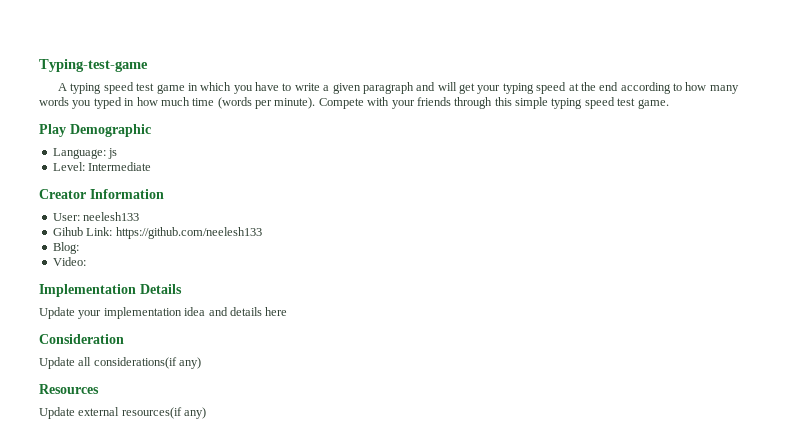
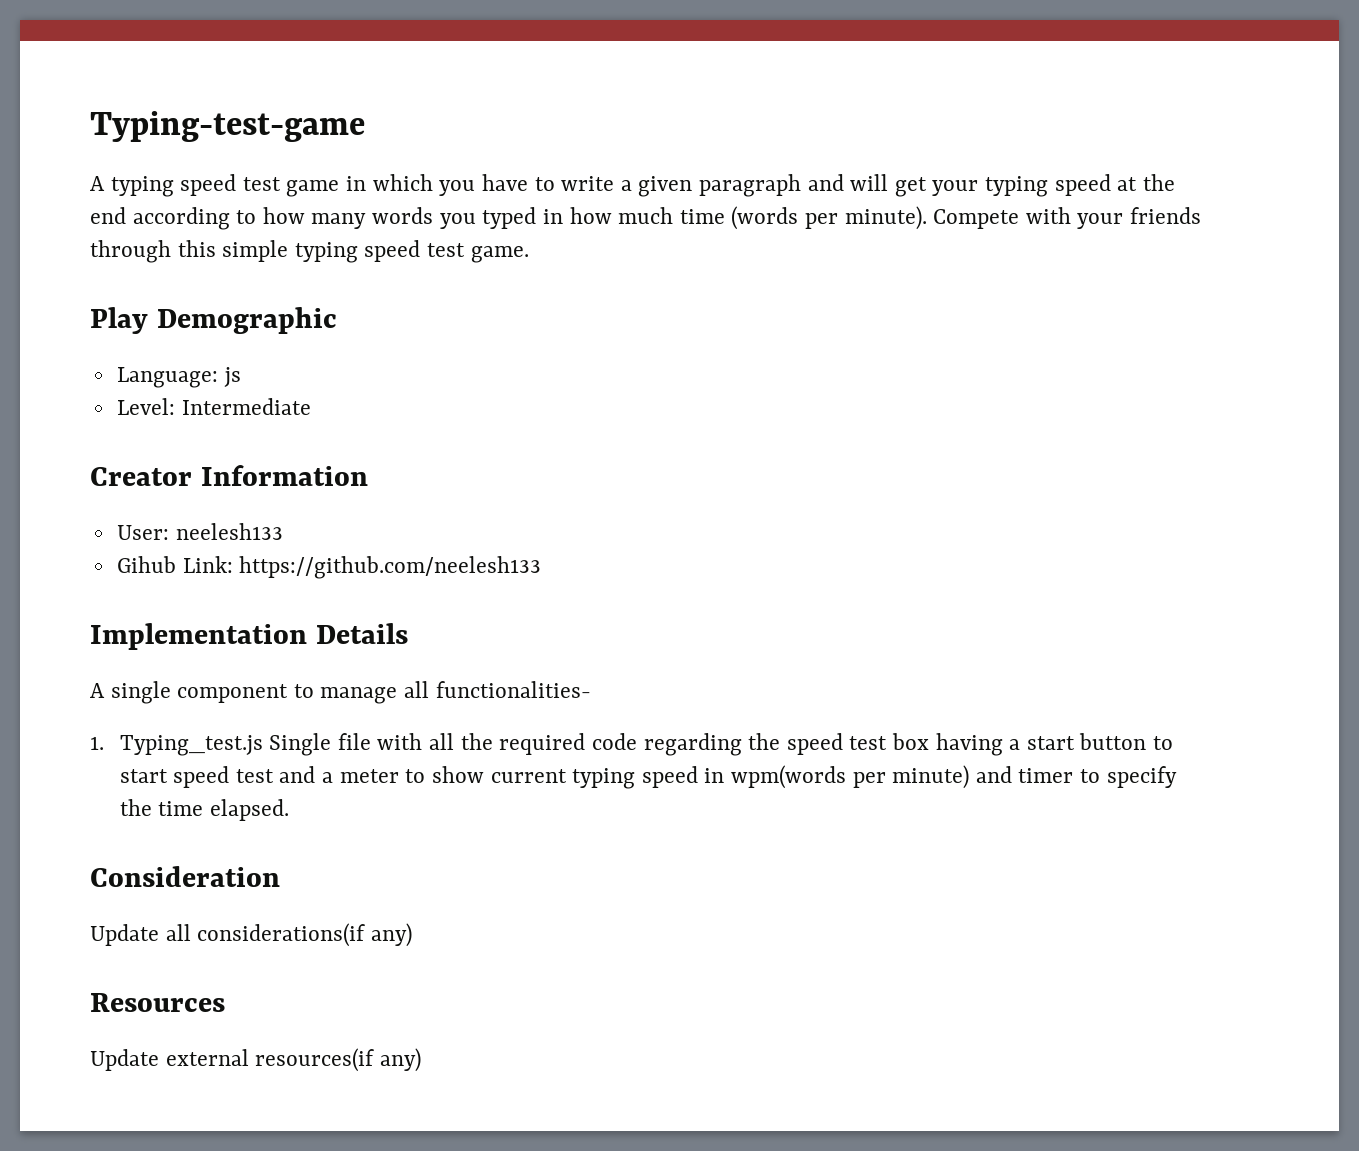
[52,242,79,254] [52,257,86,266] // Blog: // Video: -> (542, 567) none
[39,307,288,319] Update your implementation idea and details here -> [90,681,591,704] [90,733,1174,756] [119,765,1177,789] [119,799,289,821] A single component to manage all functionalities- // 1. Typing_test.js Single file with all the required code regarding the speed test box having a start button to start speed test and a meter to show current typing speed in wpm(words per minute) and timer to specify the time elapsed.

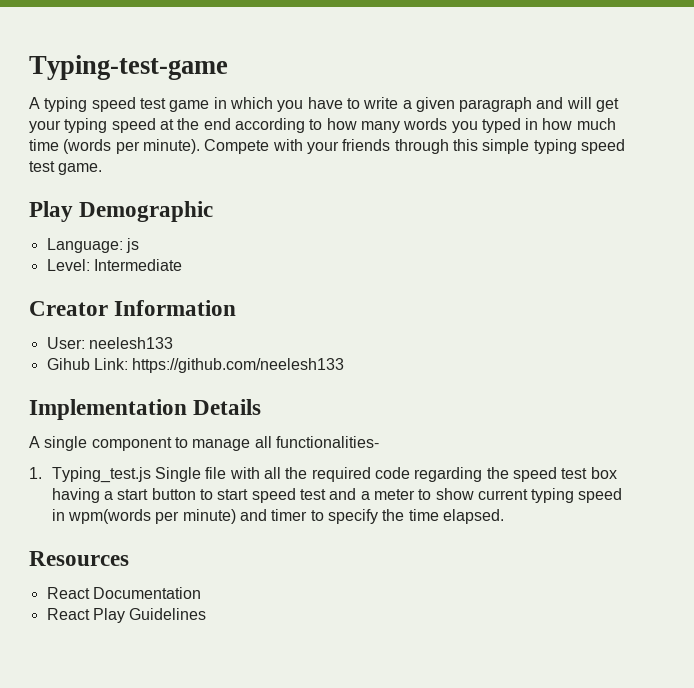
[90,866,280,887] [90,923,412,947] [90,993,225,1012] [90,1048,421,1072] Consideration // Update all considerations(if any) // Resources // Update external resources(if any) -> [29,551,129,566] [46,587,201,599] [46,608,207,623] Resources // React Documentation // React Play Guidelines

